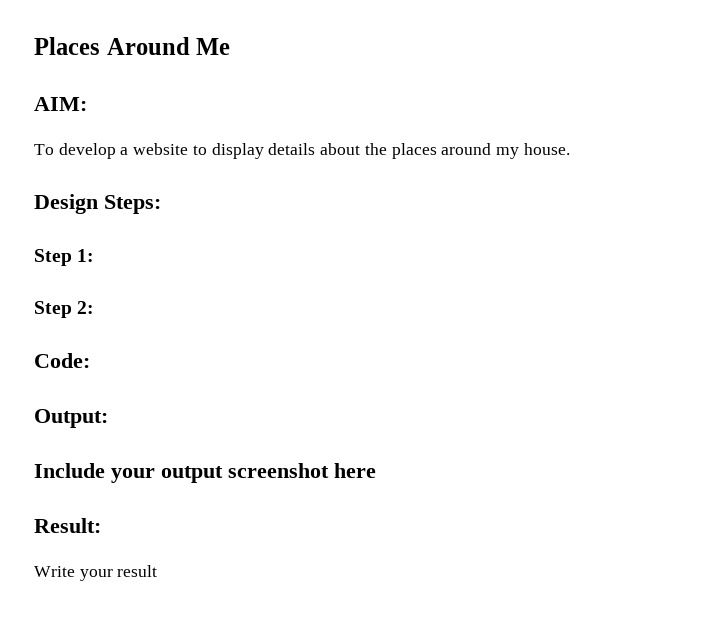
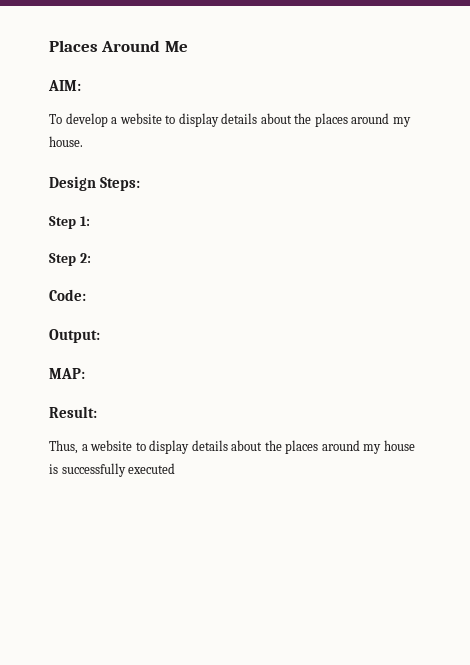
[34,463,376,483] [34,518,101,533] [34,565,158,581] Include your output screenshot here // Result: // Write your result -> [49,368,85,379] [49,406,97,418] [49,440,415,454] [49,463,176,477] MAP: // Result: // Thus, a website to display details about the places around my house is successfully executed

